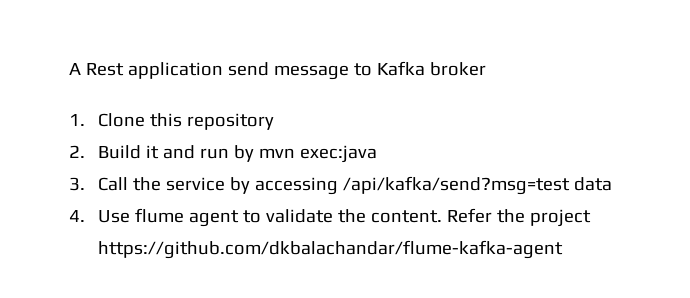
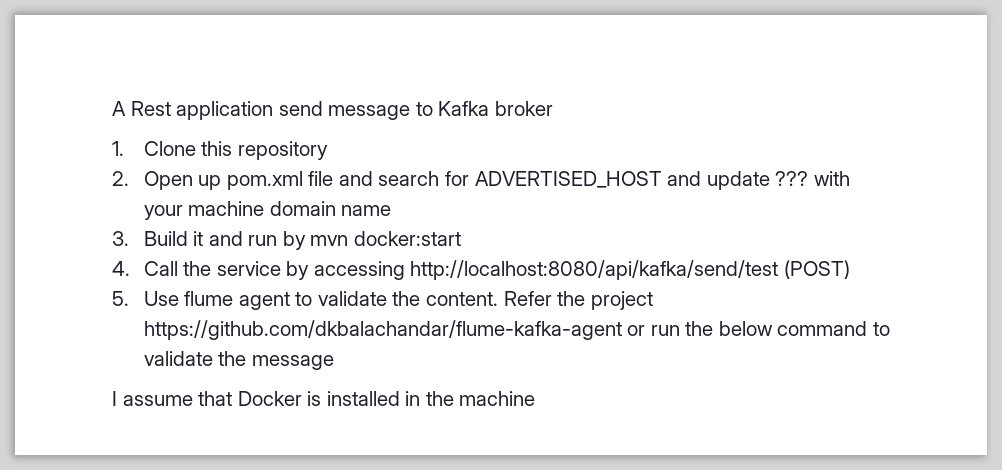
(85, 151) none -> [143,171,850,190] [143,201,392,220] [112,231,129,246] Open up pom.xml file and search for ADVERTISED_HOST and update ??? with your machine domain name // 3.
[300,145,378,163] [69,177,85,191] exec:java // 3. -> [353,231,461,246] [112,261,130,276] docker:start // 4.
[343,176,613,195] [69,210,85,222] /api/kafka/send?msg=test data // 4. -> [410,260,850,280] [112,291,129,306] http://localhost:8080/api/kafka/send/test (POST) // 5.
(564, 249) none -> [627,321,890,336] [143,351,334,370] [112,391,536,406] or run the below command to validate the message // I assume that Docker is installed in the machine

